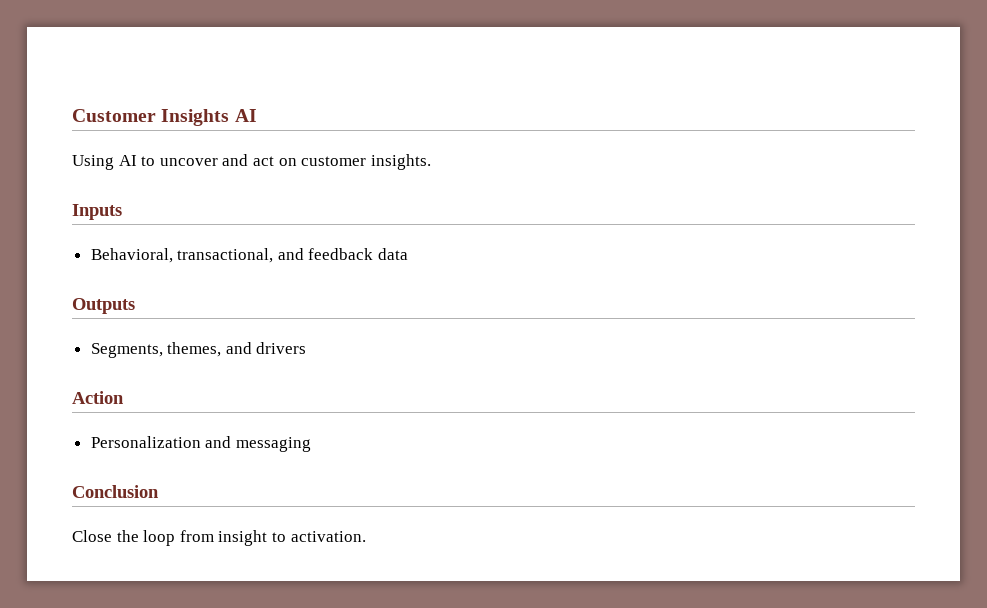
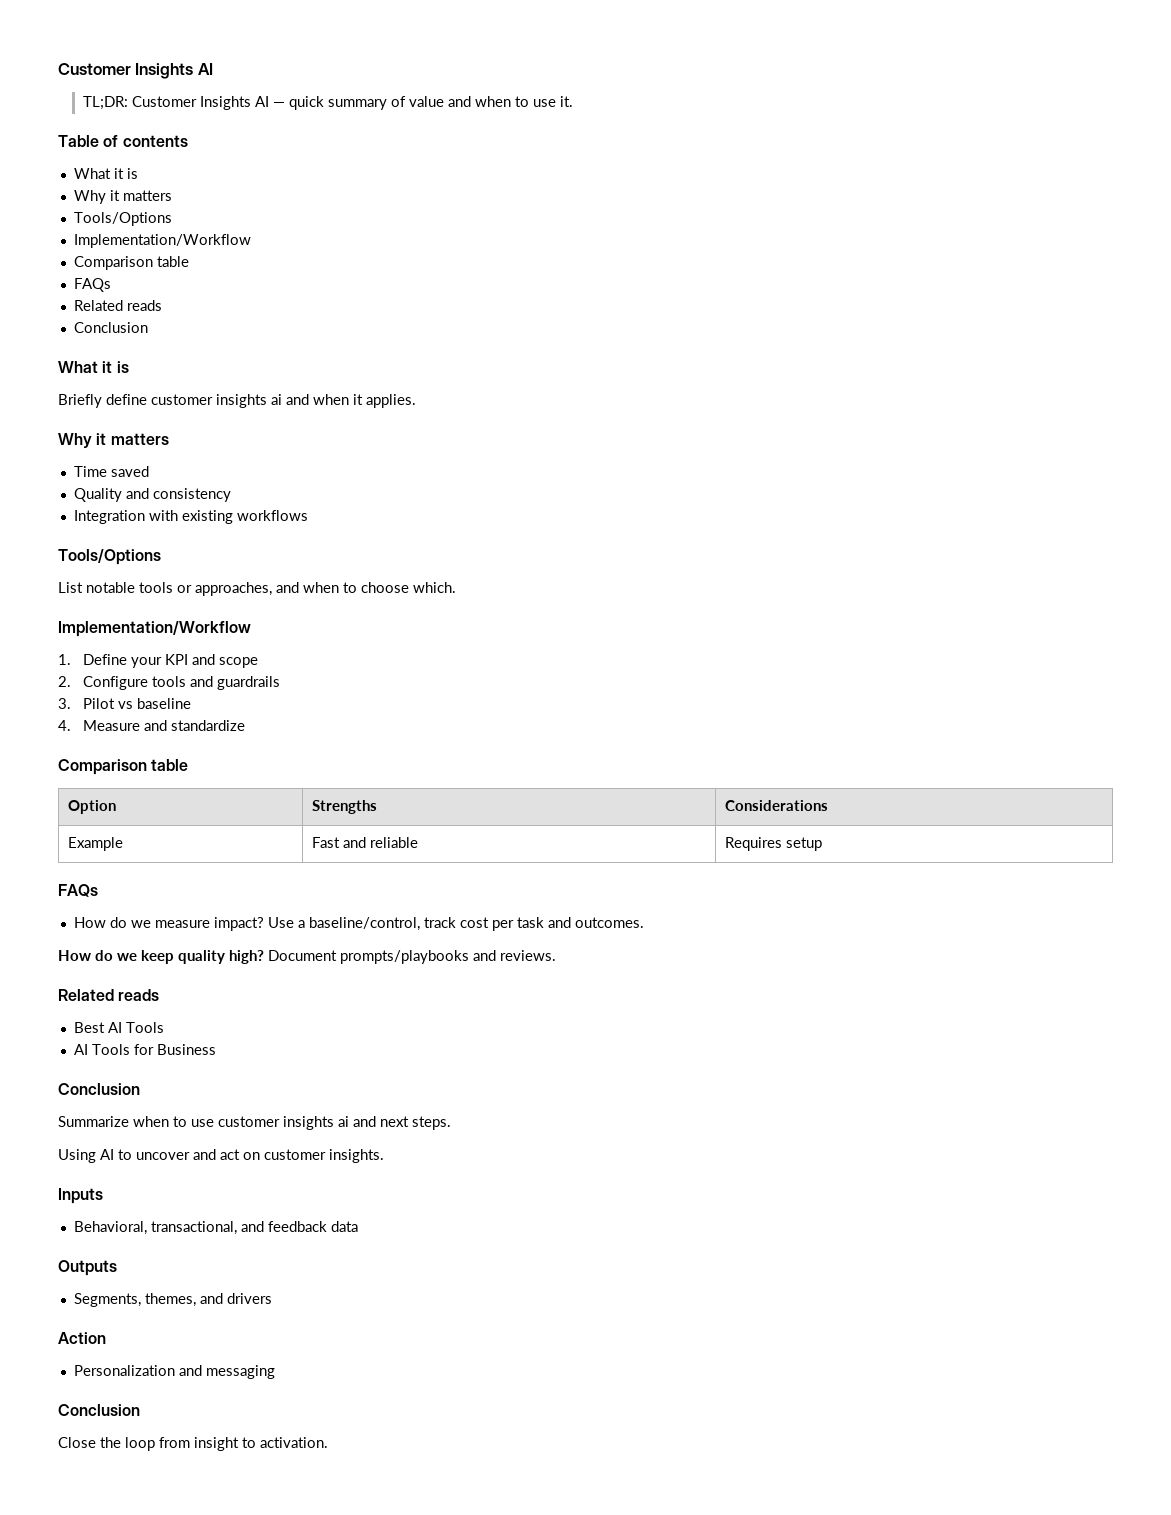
[72,109,257,126] Customer Insights AI -> [58,63,213,79] [82,96,573,110] [58,135,188,147] [73,168,138,179] [73,190,172,204] [73,212,172,226] [73,234,251,248] [73,256,189,270] [73,278,111,292] [73,300,162,311] [73,322,148,333] [58,361,129,373] [58,394,416,408] [58,433,169,448] [73,466,149,477] [73,488,231,502] [73,510,308,524] [58,549,161,565] [58,582,456,596] [58,621,251,637] [58,654,258,668] [58,676,280,690] [58,698,191,709] [58,720,245,731] [58,759,189,775] [68,800,117,814] [312,800,378,814] [725,800,829,811] [68,837,124,851] [312,837,419,848] [725,837,823,851] [58,884,98,897] [73,917,644,931] [58,950,556,964] [58,989,160,1001] [73,1022,164,1033] [73,1044,216,1055] [58,1083,140,1095] [58,1116,451,1130] Customer Insights AI // TL;DR: Customer Insights AI — quick summary of value and when to use it. // Table of contents // What it is // Why it matters // Tools/Options // Implementation/Workflow // Comparison table // FAQs // Related reads // Conclusion // What it is // Briefly define customer insights ai and when it applies. // Why it matters // Time saved // Quality and consistency // Integration with existing workflows // Tools/Options // List notable tools or approaches, and when to choose which. // Implementation/Workflow // 1. Define your KPI and scope // 2. Configure tools and guardrails // 3. Pilot vs baseline // 4. Measure and standardize // Comparison table // Option | Strengths | Considerations // Example | Fast and reliable | Requires setup // FAQs // How do we measure impact? Use a baseline/control, track cost per task and outcomes. // How do we keep quality high? Document prompts/playbooks and reviews. // Related reads // Best AI Tools // AI Tools for Business // Conclusion // Summarize when to use customer insights ai and next steps.

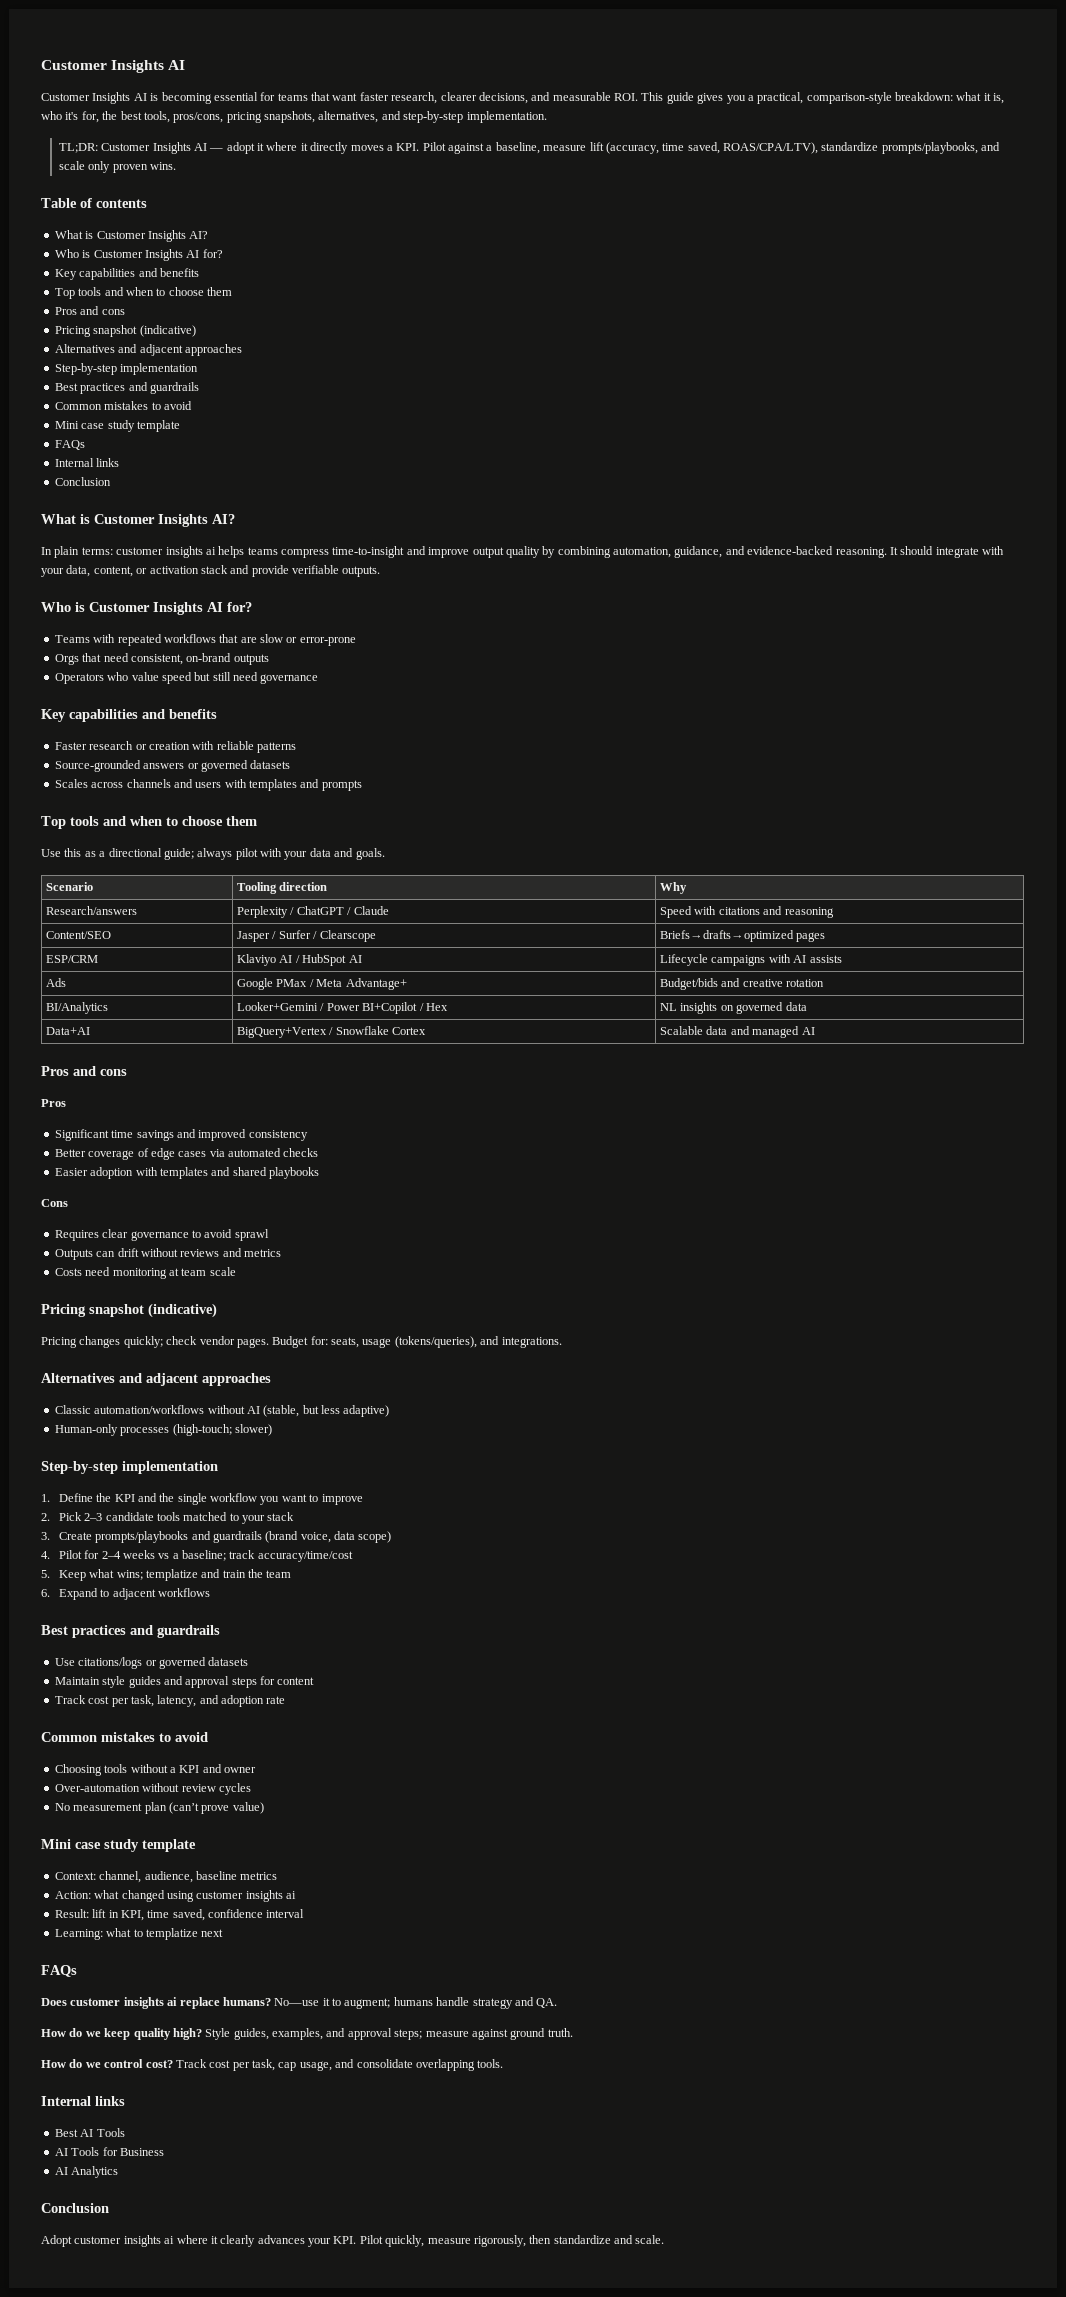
[58,63,213,79] Customer Insights AI -> [41,60,186,73] [41,92,1005,104] [41,111,547,123] Customer Insights AI // Customer Insights AI is becoming essential for teams that want faster research, clearer decisions, and measurable ROI. This guide gives you a practical, comparison-style breakdown: what it is, who it's for, the best tools, pros/cons, pricing snapshots, alternatives, and step-by-step implementation.
[288,96,573,110] quick summary of value and when to use it. -> [226,142,1001,154] [58,161,176,173] adopt it where it directly moves a KPI. Pilot against a baseline, measure lift (accuracy, time saved, ROAS/CPA/LTV), standardize prompts/playbooks, and scale only proven wins.
[113,168,138,179] [73,190,172,204] [73,212,172,226] [73,234,251,248] [73,256,189,270] [73,278,111,292] [73,300,162,311] it is // Why it matters // Tools/Options // Implementation/Workflow // Comparison table // FAQs // Related reads -> [85,230,209,242] [54,249,223,261] [54,268,199,280] [54,287,232,299] [54,306,125,315] [54,325,196,337] [54,344,242,356] [54,363,199,375] [54,382,199,394] [54,401,192,410] [54,420,180,432] [54,440,85,450] [54,458,120,467] is Customer Insights AI? // Who is Customer Insights AI for? // Key capabilities and benefits // Top tools and when to choose them // Pros and cons // Pricing snapshot (indicative) // Alternatives and adjacent approaches // Step-by-step implementation // Best practices and guardrails // Common mistakes to avoid // Mini case study template // FAQs // Internal links
[102,361,129,373] [58,394,416,408] [58,433,169,448] [73,466,149,477] [73,488,231,502] [73,510,308,524] [58,549,161,565] [58,582,456,596] [58,621,251,637] it is // Briefly define customer insights ai and when it applies. // Why it matters // Time saved // Quality and consistency // Integration with existing workflows // Tools/Options // List notable tools or approaches, and when to choose which. // Implementation/Workflow -> [80,514,235,527] [41,546,1004,558] [41,565,381,577] [41,602,252,615] [54,634,356,646] [54,653,269,665] [54,672,319,684] [41,709,217,722] [54,741,296,753] [54,760,291,772] [54,779,362,791] [41,816,257,829] [41,848,385,860] [46,882,94,891] [237,882,328,894] [660,882,688,894] [46,906,138,915] [237,906,389,918] [660,906,834,918] [46,931,112,939] [237,930,376,942] [660,930,826,942] [46,955,99,963] [237,954,362,966] [660,954,842,966] [46,978,67,987] [237,978,407,990] [660,978,825,990] [46,1002,109,1014] [237,1002,448,1014] [660,1002,807,1014] [46,1027,91,1035] [237,1026,427,1038] [660,1026,815,1038] [41,1066,127,1076] [41,1099,66,1107] [54,1129,308,1141] [54,1148,319,1160] [54,1167,319,1179] [41,1199,68,1207] [54,1229,269,1241] [54,1248,281,1260] [54,1267,236,1279] [41,1303,217,1318] [41,1336,562,1348] [41,1373,271,1386] [54,1405,390,1417] [54,1424,272,1436] [41,1461,218,1474] is Customer Insights AI? // In plain terms: customer insights ai helps teams compress time-to-insight and improve output quality by combining automation, guidance, and evidence-backed reasoning. It should integrate with your data, content, or activation stack and provide verifiable outputs. // Who is Customer Insights AI for? // Teams with repeated workflows that are slow or error-prone // Orgs that need consistent, on-brand outputs // Operators who value speed but still need governance // Key capabilities and benefits // Faster research or creation with reliable patterns // Source-grounded answers or governed datasets // Scales across channels and users with templates and prompts // Top tools and when to choose them // Use this as a directional guide; always pilot with your data and goals. // Scenario | Tooling direction | Why // Research/answers | Perplexity / ChatGPT / Claude | Speed with citations and reasoning // Content/SEO | Jasper / Surfer / Clearscope | Briefs→drafts→optimized pages // ESP/CRM | Klaviyo AI / HubSpot AI | Lifecycle campaigns with AI assists // Ads | Google PMax / Meta Advantage+ | Budget/bids and creative rotation // BI/Analytics | Looker+Gemini / Power BI+Copilot / Hex | NL insights on governed data // Data+AI | BigQuery+Vertex / Snowflake Cortex | Scalable data and managed AI // Pros and cons // Pros // Significant time savings and improved consistency // Better coverage of edge cases via automated checks // Easier adoption with templates and shared playbooks // Cons // Requires clear governance to avoid sprawl // Outputs can drift without reviews and metrics // Costs need monitoring at team scale // Pricing snapshot (indicative) // Pricing changes quickly; check vendor pages. Budget for: seats, usage (tokens/queries), and integrations. // Alternatives and adjacent approaches // Classic automation/workflows without AI (stable, but less adaptive) // Human-only processes (high-touch; slower) // Step-by-step implementation
[130,654,258,668] [58,676,280,690] [58,698,191,709] [58,720,245,731] [58,759,189,775] [68,800,117,814] [312,800,378,814] [725,800,829,811] [68,837,124,851] [312,837,419,848] [725,837,823,851] [58,884,98,897] [73,917,644,931] your KPI and scope // 2. Configure tools and guardrails // 3. Pilot vs baseline // 4. Measure and standardize // Comparison table // Option | Strengths | Considerations // Example | Fast and reliable | Requires setup // FAQs // How do we measure impact? Use a baseline/control, track cost per task and outcomes. -> [96,1493,363,1505] [41,1512,295,1524] [41,1531,392,1543] [41,1550,353,1562] [41,1569,292,1581] [41,1588,210,1600] [41,1625,220,1638] [54,1657,249,1669] [54,1676,315,1688] [54,1695,286,1707] [41,1732,208,1742] [54,1764,256,1776] [54,1783,251,1795] [54,1802,264,1814] [41,1839,196,1852] [54,1871,278,1883] [54,1890,296,1902] [54,1909,305,1921] [54,1928,224,1940] [41,1965,77,1977] [41,1997,558,2009] the KPI and the single workflow you want to improve // 2. Pick 2–3 candidate tools matched to your stack // 3. Create prompts/playbooks and guardrails (brand voice, data scope) // 4. Pilot for 2–4 weeks vs a baseline; track accuracy/time/cost // 5. Keep what wins; templatize and train the team // 6. Expand to adjacent workflows // Best practices and guardrails // Use citations/logs or governed datasets // Maintain style guides and approval steps for content // Track cost per task, latency, and adoption rate // Common mistakes to avoid // Choosing tools without a KPI and owner // Over-automation without review cycles // No measurement plan (can’t prove value) // Mini case study template // Context: channel, audience, baseline metrics // Action: what changed using customer insights ai // Result: lift in KPI, time saved, confidence interval // Learning: what to templatize next // FAQs // Does customer insights ai replace humans? No—use it to augment; humans handle strategy and QA.
[268,950,556,964] [58,989,160,1001] Document prompts/playbooks and reviews. // Related reads -> [205,2028,573,2040] [41,2059,504,2071] [41,2096,125,2106] Style guides, examples, and approval steps; measure against ground truth. // How do we control cost? Track cost per task, cap usage, and consolidate overlapping tools. // Internal links
[58,1083,140,1095] [58,1116,451,1130] [58,1149,384,1163] [58,1188,103,1204] [73,1221,358,1235] [58,1260,117,1276] [73,1293,272,1307] [58,1332,106,1344] [73,1365,275,1379] [58,1404,140,1416] [58,1437,328,1451] // Conclusion // Summarize when to use customer insights ai and next steps. // Using AI to uncover and act on customer insights. // Inputs // Behavioral, transactional, and feedback data // Outputs // Segments, themes, and drivers // Action // Personalization and messaging // Conclusion // Close the loop from insight to activation. -> [54,2166,119,2178] [41,2203,109,2213] [41,2235,665,2247] // AI Analytics // Conclusion // Adopt customer insights ai where it clearly advances your KPI. Pilot quickly, measure rigorously, then standardize and scale.

